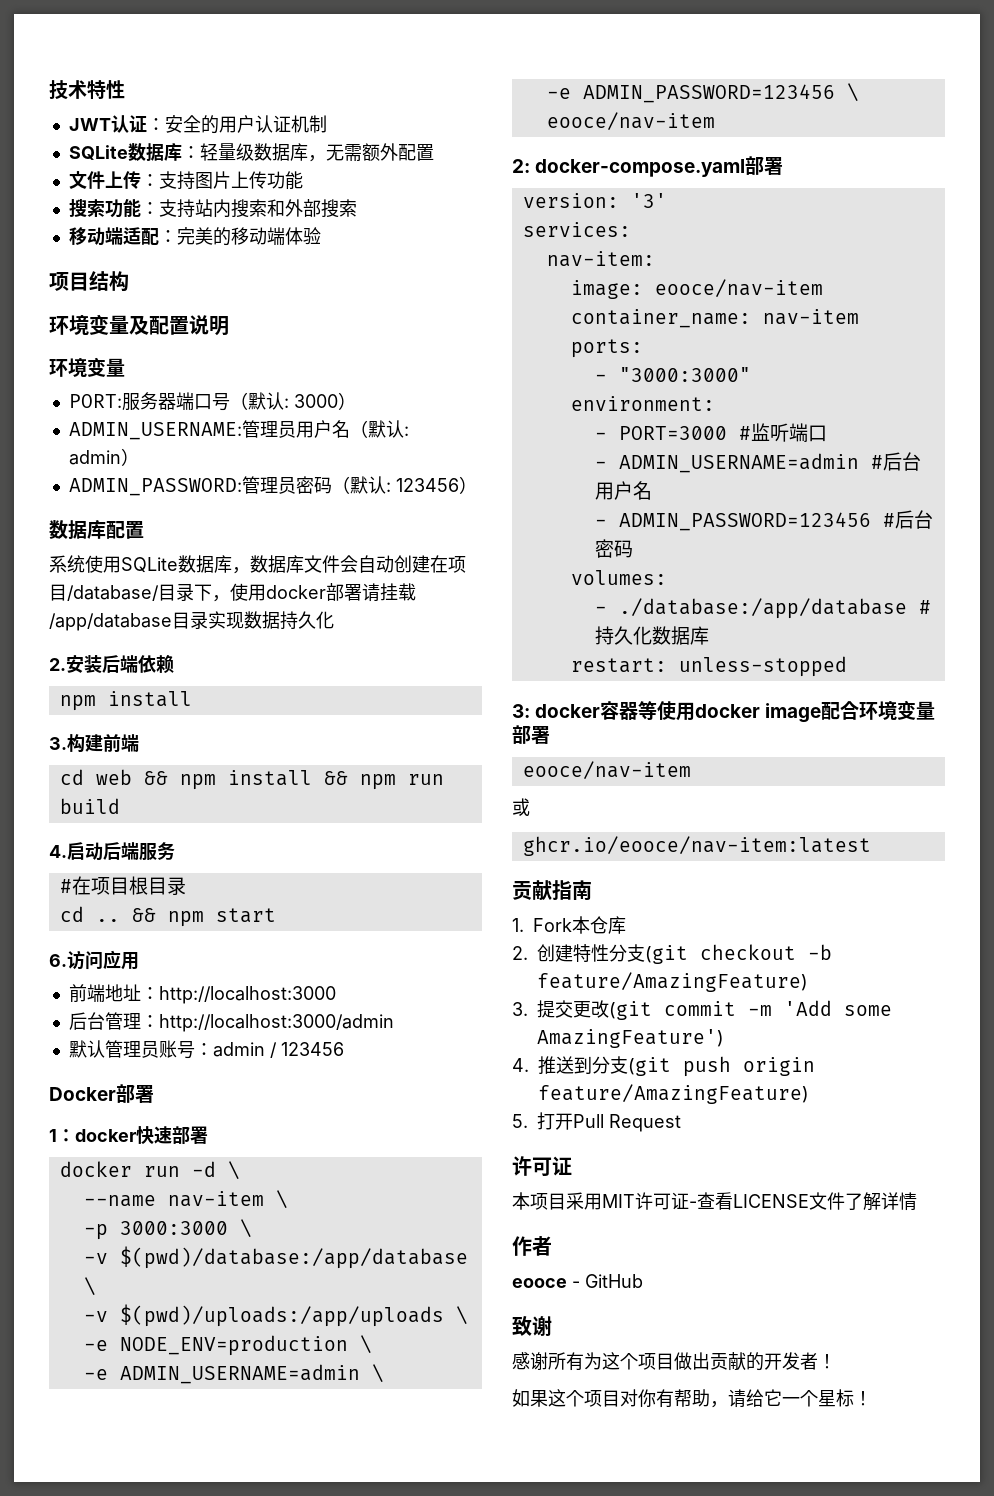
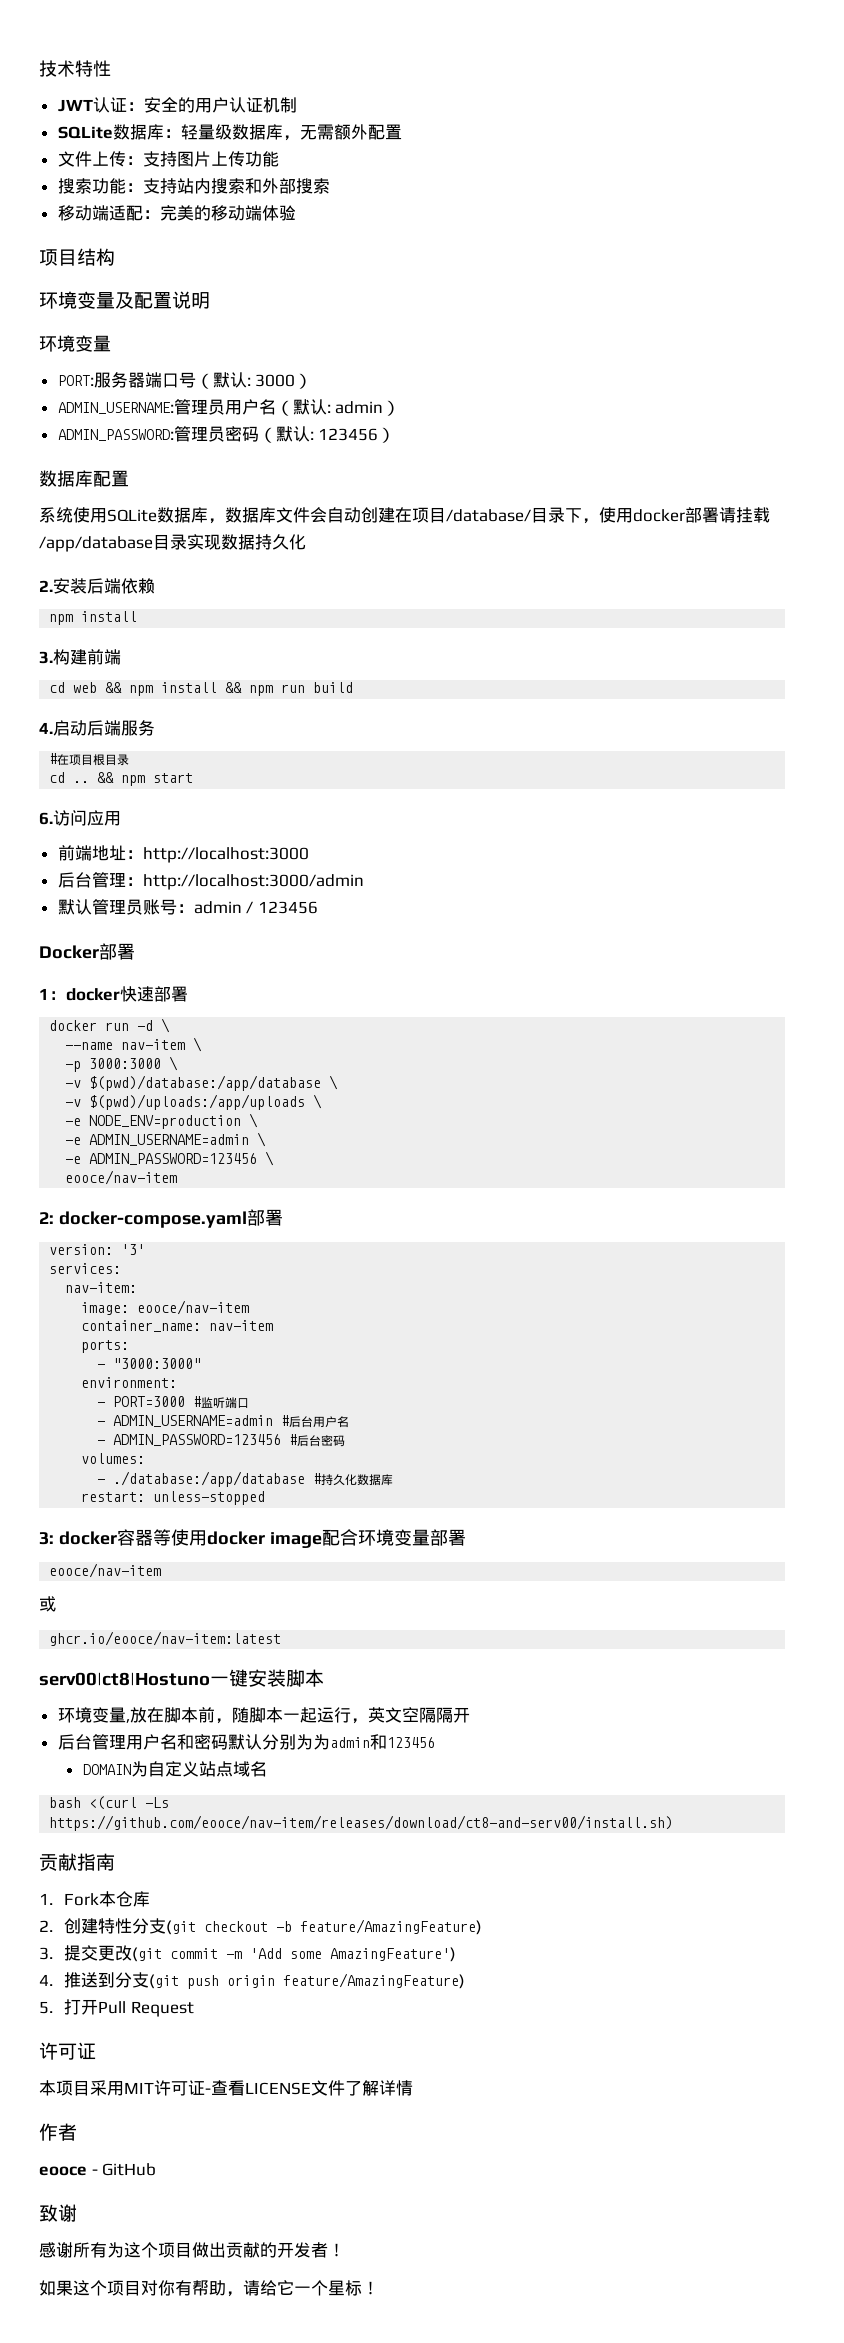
(871, 846) none -> [39,1669,324,1687] [57,1707,470,1724] [57,1734,435,1750] [82,1761,267,1777] [49,1796,170,1810] [49,1815,674,1831] // serv00|ct8|Hostuno一键安装脚本 // 环境变量,放在脚本前，随脚本一起运行，英文空隔隔开 // 后台管理用户名和密码默认分别为为admin和123456 // DOMAIN为自定义站点域名 // bash <(curl -Ls https://github.com/eooce/nav-item/releases/download/ct8-and-serv00/install.sh)

